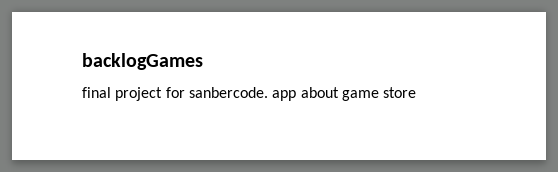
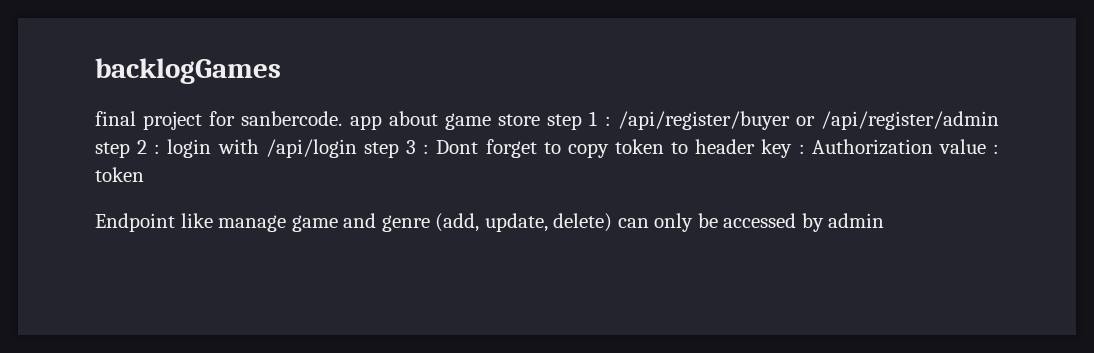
(417, 92) none -> [547,111,999,130] [95,139,999,158] [95,167,144,182] [95,213,885,232] step 1 : /api/register/buyer or /api/register/admin step 2 : login with /api/login step 3 : Dont forget to copy token to header key : Authorization value : token // Endpoint like manage game and genre (add, update, delete) can only be accessed by admin

